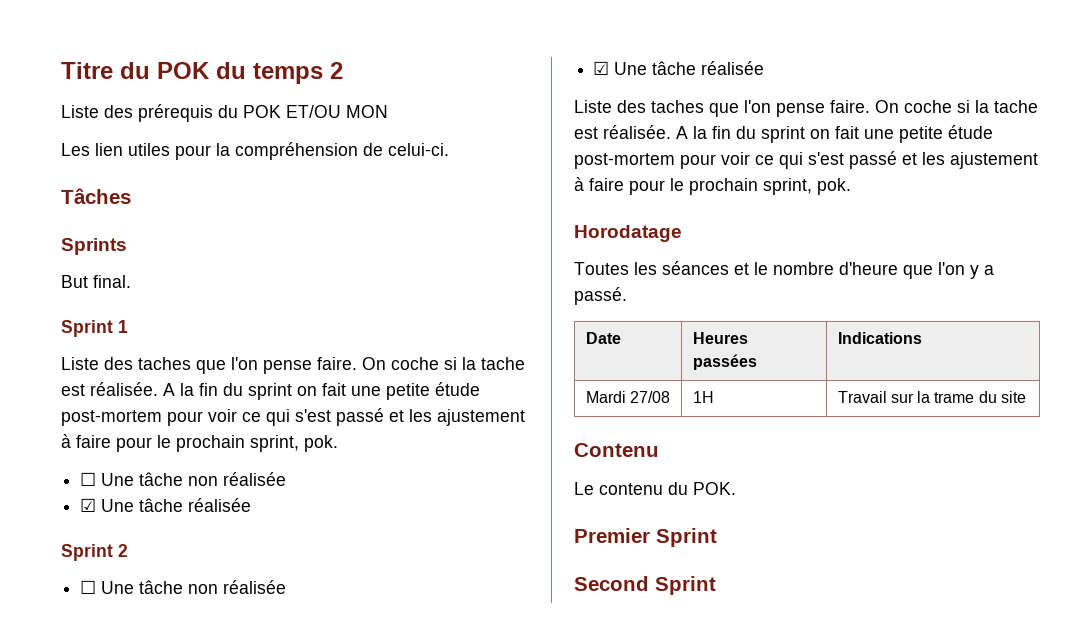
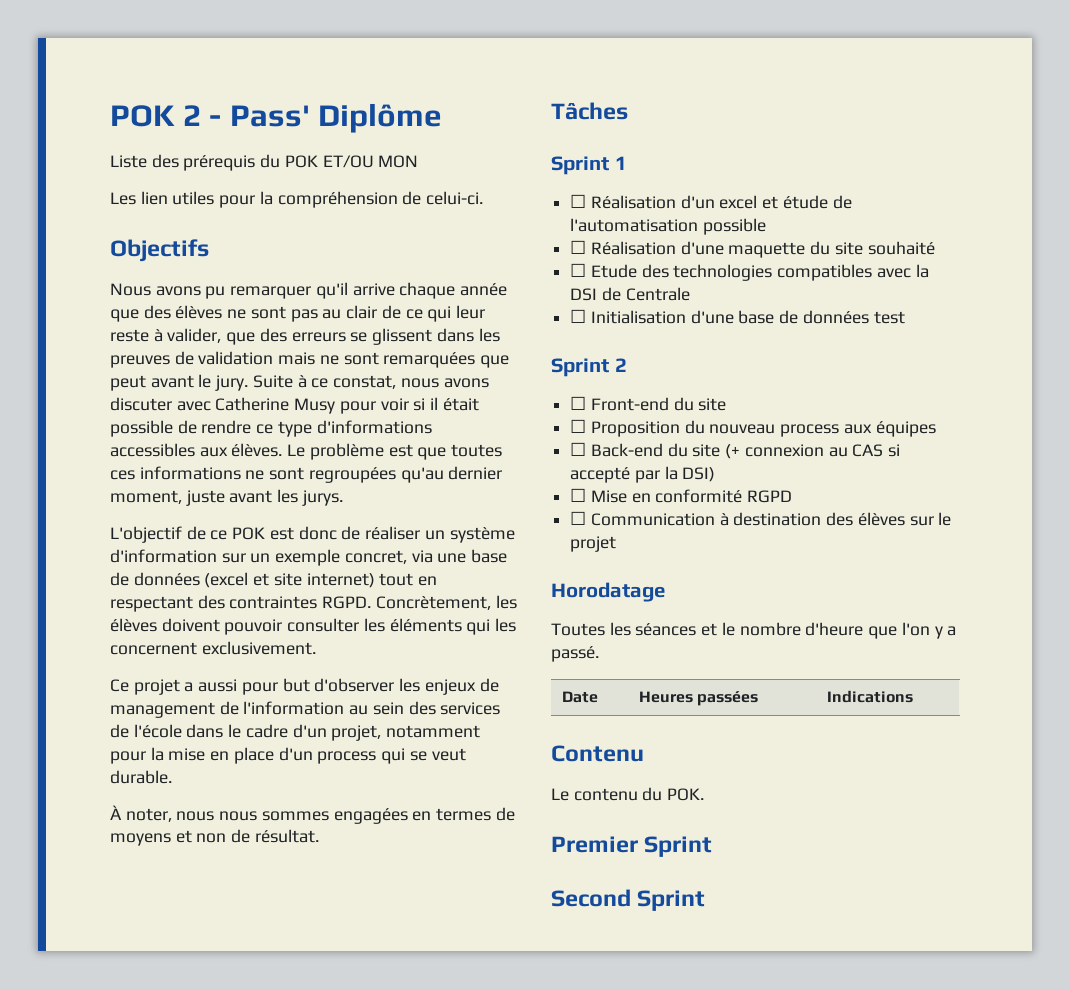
[61,62,343,84] Titre du POK du temps 2 -> [110,103,443,133] POK 2 - Pass' Diplôme
[61,188,131,204] [61,238,127,255] [61,275,131,288] [61,320,128,337] [61,357,525,374] [61,382,480,400] [61,408,525,426] [61,434,338,452] [80,472,287,486] [80,498,252,512] [61,544,128,561] [80,580,287,594] [593,61,765,75] [574,100,1038,117] [574,125,993,143] [574,151,1038,169] [574,177,851,195] Tâches // Sprints // But final. // Sprint 1 // Liste des taches que l'on pense faire. On coche si la tache est réalisée. A la fin du sprint on fait une petite étude post-mortem pour voir ce qui s'est passé et les ajustement à faire pour le prochain sprint, pok. // ☐ Une tâche non réalisée // ☑ Une tâche réalisée // Sprint 2 // ☐ Une tâche non réalisée // ☑ Une tâche réalisée // Liste des taches que l'on pense faire. On coche si la tache est réalisée. A la fin du sprint on fait une petite étude post-mortem pour voir ce qui s'est passé et les ajustement à faire pour le prochain sprint, pok. -> [110,239,209,262] [110,282,508,299] [110,305,485,322] [110,328,500,345] [110,351,510,368] [110,374,489,391] [110,397,479,414] [110,420,432,437] [110,443,503,460] [110,466,503,483] [110,489,343,506] [110,526,515,543] [110,549,508,566] [110,572,438,588] [110,595,517,612] [110,618,517,635] [110,641,316,655] [110,678,499,695] [110,701,501,718] [110,724,481,741] [110,747,466,764] [110,770,172,784] [110,805,515,824] [110,829,319,846] [551,102,628,120] [551,156,627,175] [570,194,852,209] [570,218,766,235] [570,240,935,258] [570,263,929,281] [570,287,690,301] [570,309,905,324] [551,358,627,377] [570,396,727,411] [570,419,936,437] [570,442,901,459] [570,466,716,483] [570,488,793,503] [570,511,952,526] [570,536,617,552] Objectifs // Nous avons pu remarquer qu'il arrive chaque année que des élèves ne sont pas au clair de ce qui leur reste à valider, que des erreurs se glissent dans les preuves de validation mais ne sont remarquées que peut avant le jury. Suite à ce constat, nous avons discuter avec Catherine Musy pour voir si il était possible de rendre ce type d'informations accessibles aux élèves. Le problème est que toutes ces informations ne sont regroupées qu'au dernier moment, juste avant les jurys. // L'objectif de ce POK est donc de réaliser un système d'information sur un exemple concret, via une base de données (excel et site internet) tout en respectant des contraintes RGPD. Concrètement, les élèves doivent pouvoir consulter les éléments qui les concernent exclusivement. // Ce projet a aussi pour but d'observer les enjeux de management de l'information au sein des services de l'école dans le cadre d'un projet, notamment pour la mise en place d'un process qui se veut durable. // À noter, nous nous sommes engagées en termes de moyens et non de résultat. // Tâches // Sprint 1 // ☐ Réalisation d'un excel et étude de l'automatisation possible // ☐ Réalisation d'une maquette du site souhaité // ☐ Etude des technologies compatibles avec la DSI de Centrale // ☐ Initialisation d'une base de données test // Sprint 2 // ☐ Front-end du site // ☐ Proposition du nouveau process aux équipes // ☐ Back-end du site (+ connexion au CAS si accepté par la DSI) // ☐ Mise en conformité RGPD // ☐ Communication à destination des élèves sur le projet
[585,391,670,403] [692,391,714,403] [837,391,1027,403] // Mardi 27/08 | 1H | Travail sur la trame du site -> (914, 696) none

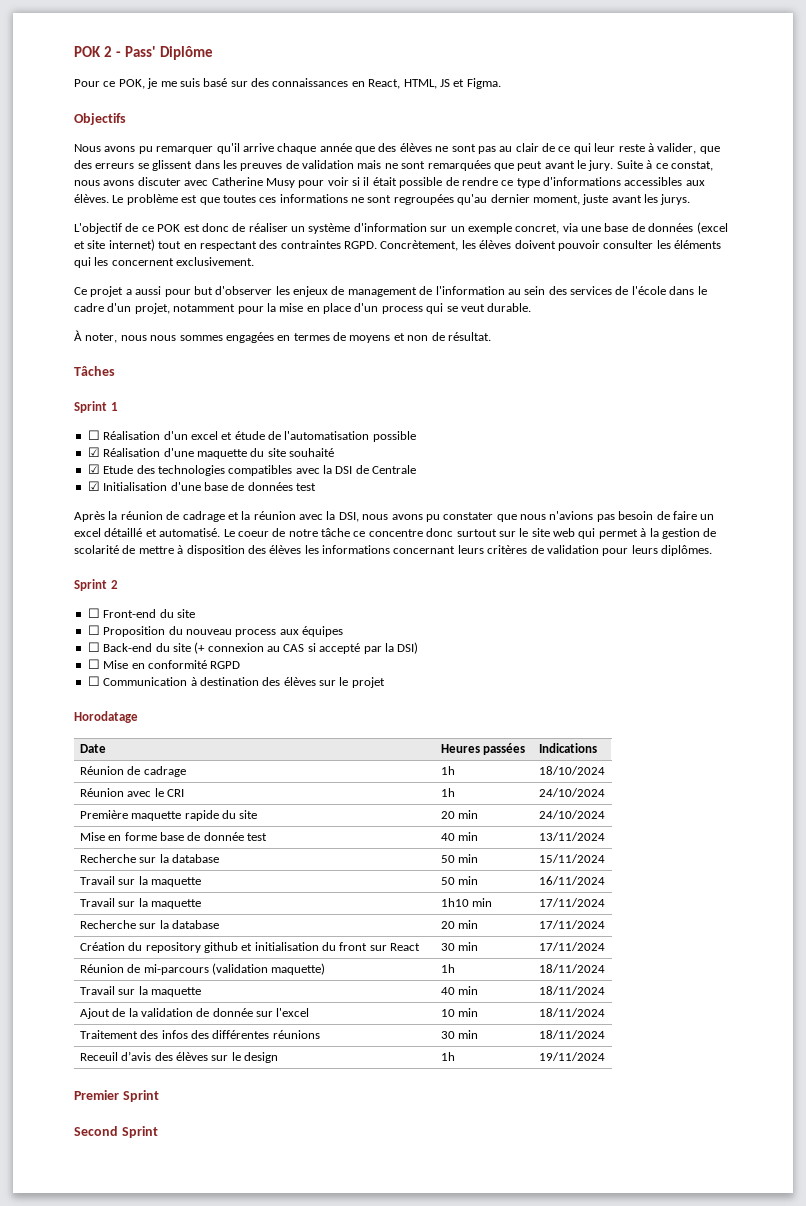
[110,154,419,171] [110,191,484,208] Liste des prérequis du POK ET/OU MON // Les lien utiles pour la compréhension de celui-ci. -> [74,78,501,89] Pour ce POK, je me suis basé sur des connaissances en React, HTML, JS et Figma.
[570,240,587,254] ☐ -> [87,447,100,457] ☑
[570,263,587,277] ☐ -> [87,464,100,474] ☑
[570,309,587,323] ☐ -> [87,481,100,491] ☑
(905, 317) none -> [74,511,715,522] [74,528,717,539] [74,545,712,556] // Après la réunion de cadrage et la réunion avec la DSI, nous avons pu constater que nous n'avions pas besoin de faire un excel détaillé et automatisé. Le coeur de notre tâche ce concentre donc surtout sur le site web qui permet à la gestion de scolarité de mettre à disposition des élèves les informations concernant leurs critères de validation pour leurs diplômes.
[551,622,957,639] [551,646,599,662] [562,691,599,703] [639,691,759,706] [827,690,914,703] [551,745,644,762] [551,787,705,801] // Toutes les séances et le nombre d'heure que l'on y a passé. // Date | Heures passées | Indications // Contenu // Le contenu du POK. -> [79,744,106,753] [440,743,526,755] [538,743,597,753] [79,766,186,777] [440,766,455,775] [538,766,605,775] [79,788,184,797] [440,788,455,797] [538,788,605,797] [79,810,258,821] [440,810,479,819] [538,810,605,819] [79,832,268,841] [440,832,479,841] [538,832,605,841] [79,854,219,863] [440,854,479,863] [538,854,605,863] [79,876,201,887] [440,876,479,885] [538,876,605,885] [79,898,201,909] [440,898,493,907] [538,898,605,907] [79,920,219,929] [440,920,479,929] [538,920,605,929] [79,942,421,953] [440,942,479,951] [538,942,605,951] [79,963,326,975] [440,964,455,973] [538,964,605,973] [79,986,201,997] [440,986,479,995] [538,986,605,995] [79,1008,310,1019] [440,1008,479,1017] [538,1008,605,1017] [79,1030,320,1039] [440,1030,479,1039] [538,1030,605,1039] [79,1051,279,1063] [440,1052,455,1061] [538,1052,605,1061] // Date | Heures passées | Indications // Réunion de cadrage | 1h | 18/10/2024 // Réunion avec le CRI | 1h | 24/10/2024 // Première maquette rapide du site | 20 min | 24/10/2024 // Mise en forme base de donnée test | 40 min | 13/11/2024 // Recherche sur la database | 50 min | 15/11/2024 // Travail sur la maquette | 50 min | 16/11/2024 // Travail sur la maquette | 1h10 min | 17/11/2024 // Recherche sur la database | 20 min | 17/11/2024 // Création du repository github et initialisation du front sur React | 30 min | 17/11/2024 // Réunion de mi-parcours (validation maquette) | 1h | 18/11/2024 // Travail sur la maquette | 40 min | 18/11/2024 // Ajout de la validation de donnée sur l'excel | 10 min | 18/11/2024 // Traitement des infos des différentes réunions | 30 min | 18/11/2024 // Receuil d’avis des élèves sur le design | 1h | 19/11/2024

